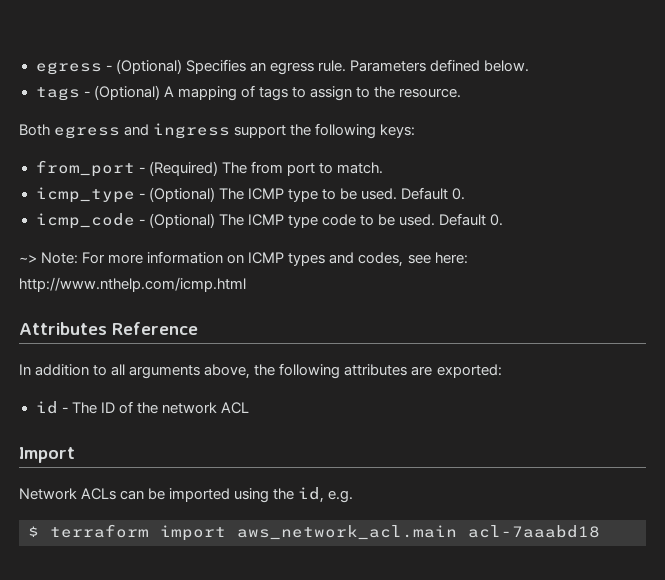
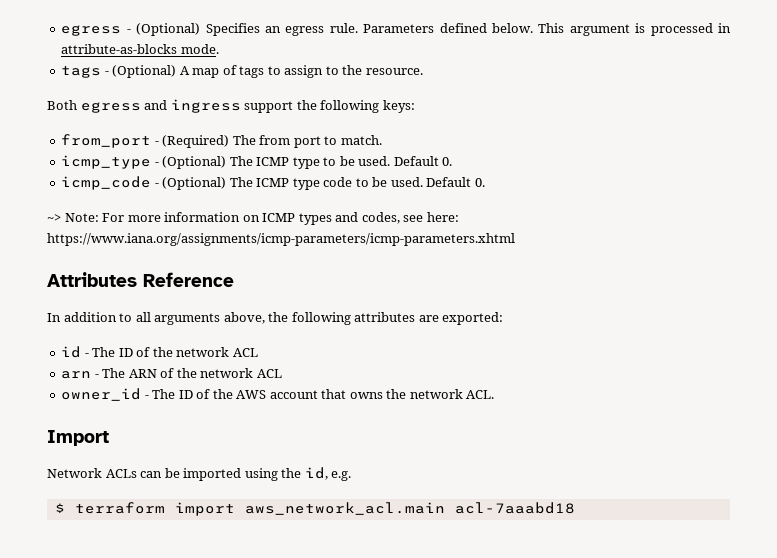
(529, 66) none -> [538,23,731,36] [61,44,219,54] This argument is processed in attribute-as-blocks mode.
[177,86,237,101] mapping -> [192,68,220,78] map
[19,277,246,292] http://www.nthelp.com/icmp.html -> [47,233,515,246] https://www.iana.org/assignments/icmp-parameters/icmp-parameters.xhtml
(249, 408) none -> [61,368,282,379] [61,388,495,401] // arn - The ARN of the network ACL // owner_id - The ID of the AWS account that owns the network ACL.

